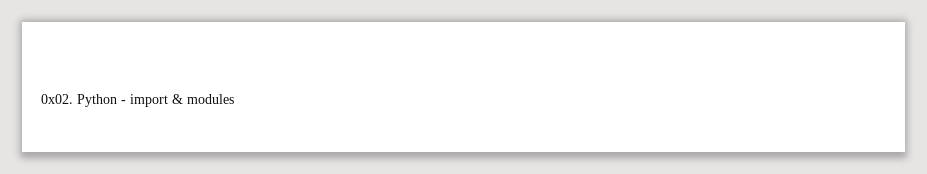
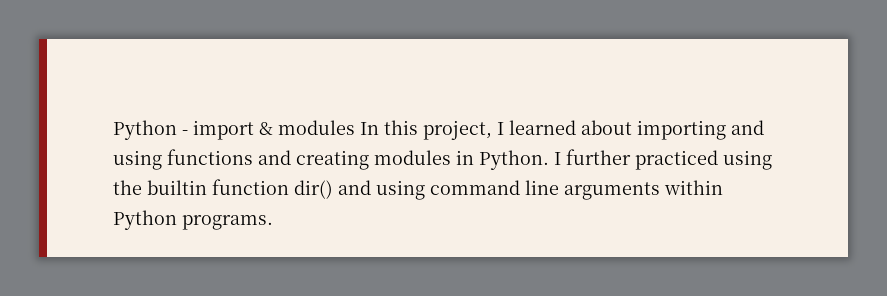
[41,94,73,104] 0x02. -> (113, 130) none
(234, 99) none -> [360,120,764,140] [113,149,772,170] [113,179,723,200] [113,210,273,230] In this project, I learned about importing and using functions and creating modules in Python. I further practiced using the builtin function dir() and using command line arguments within Python programs.

